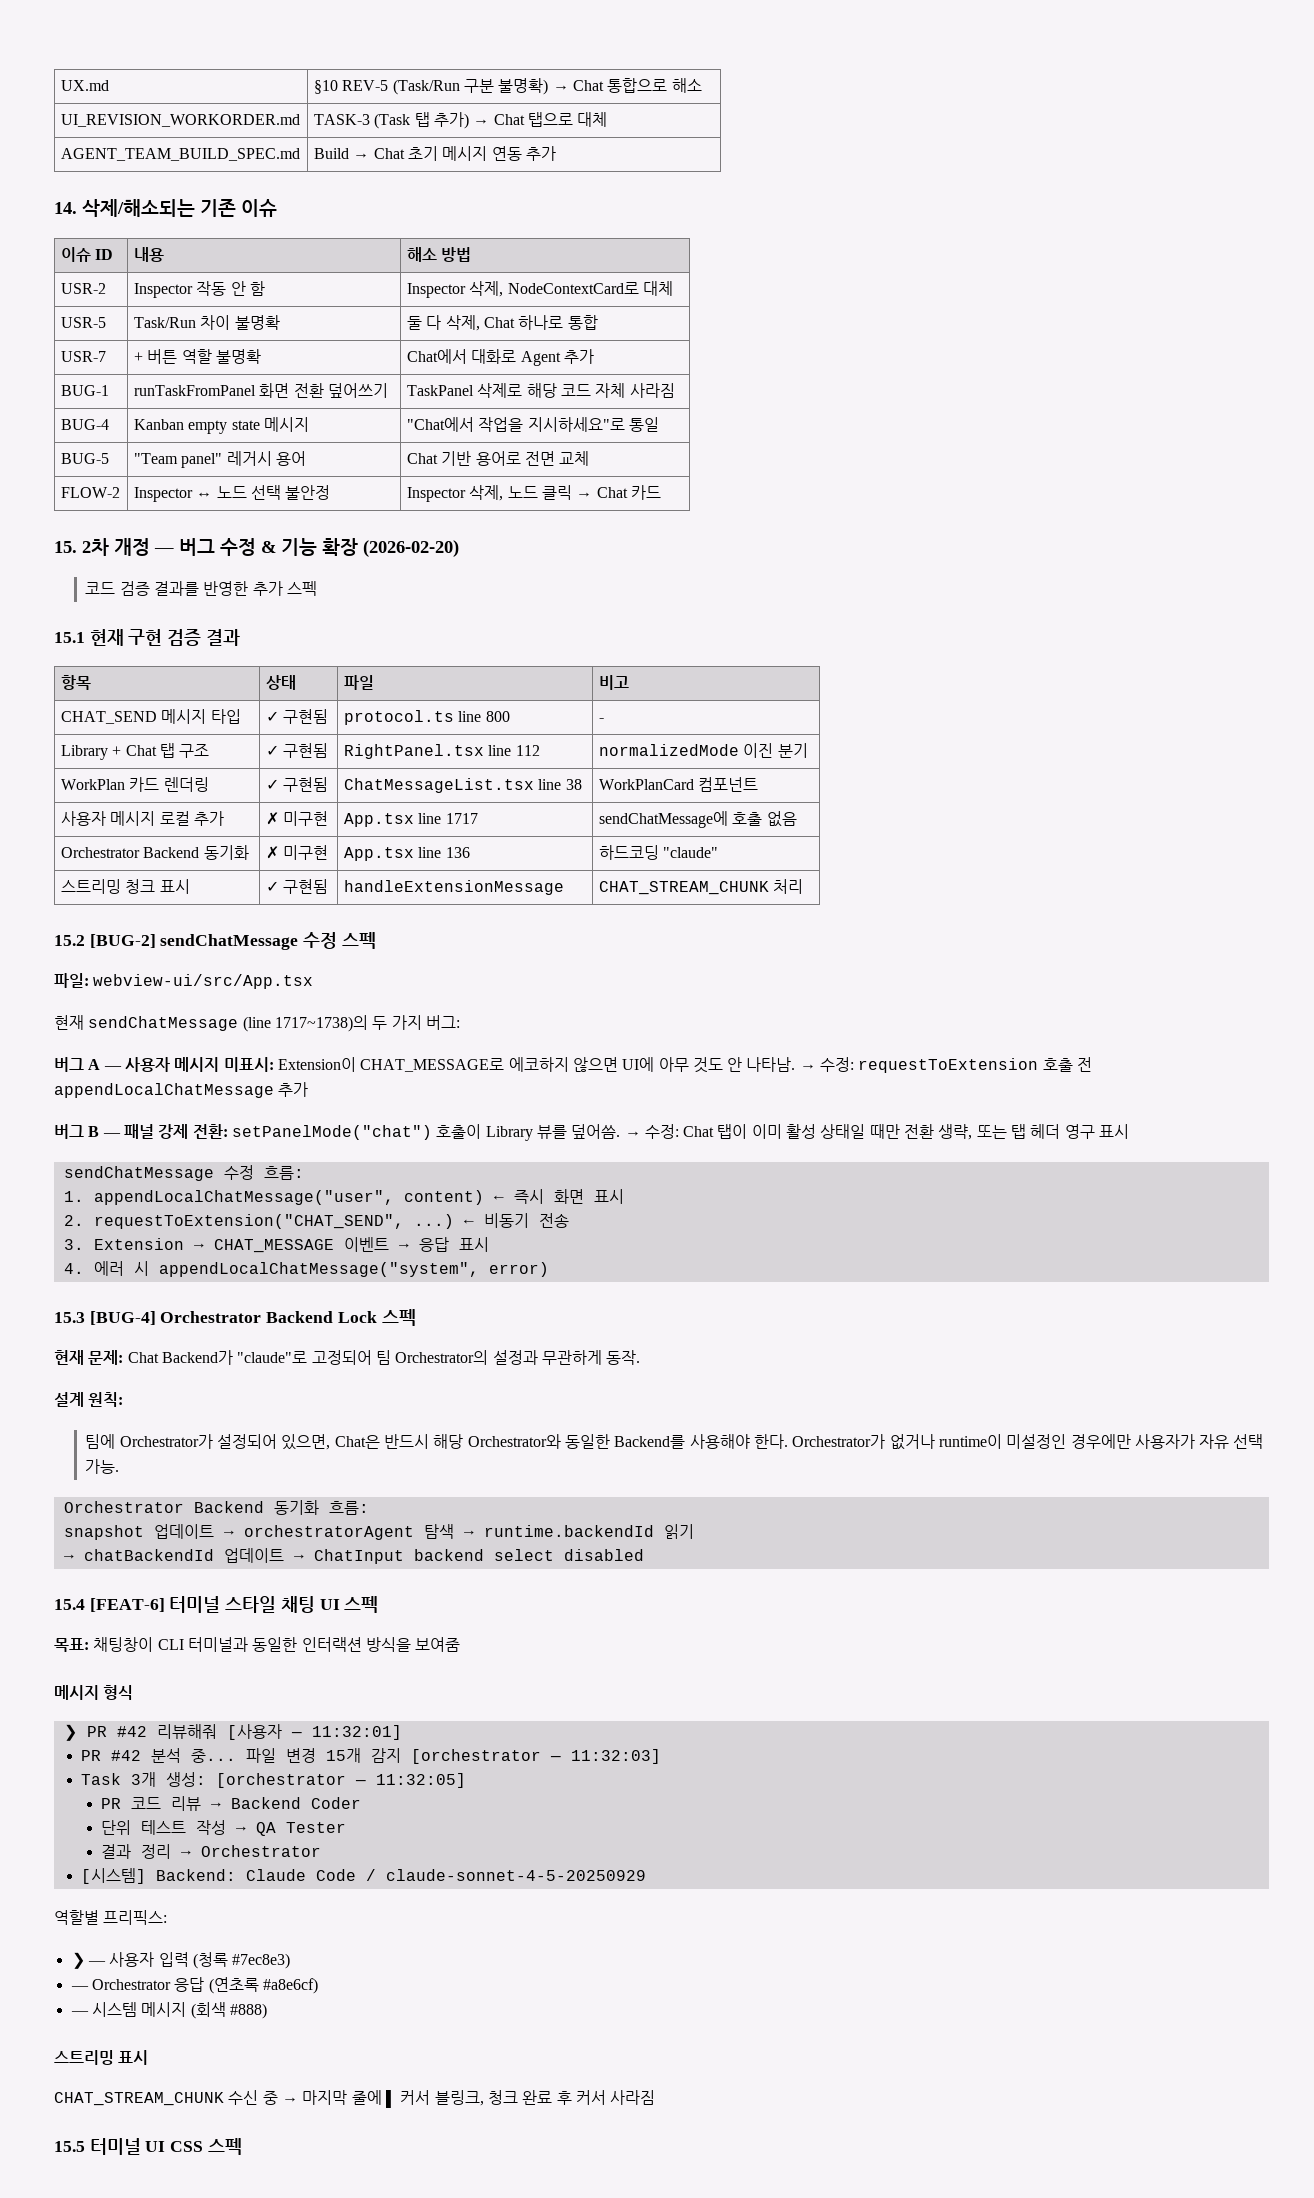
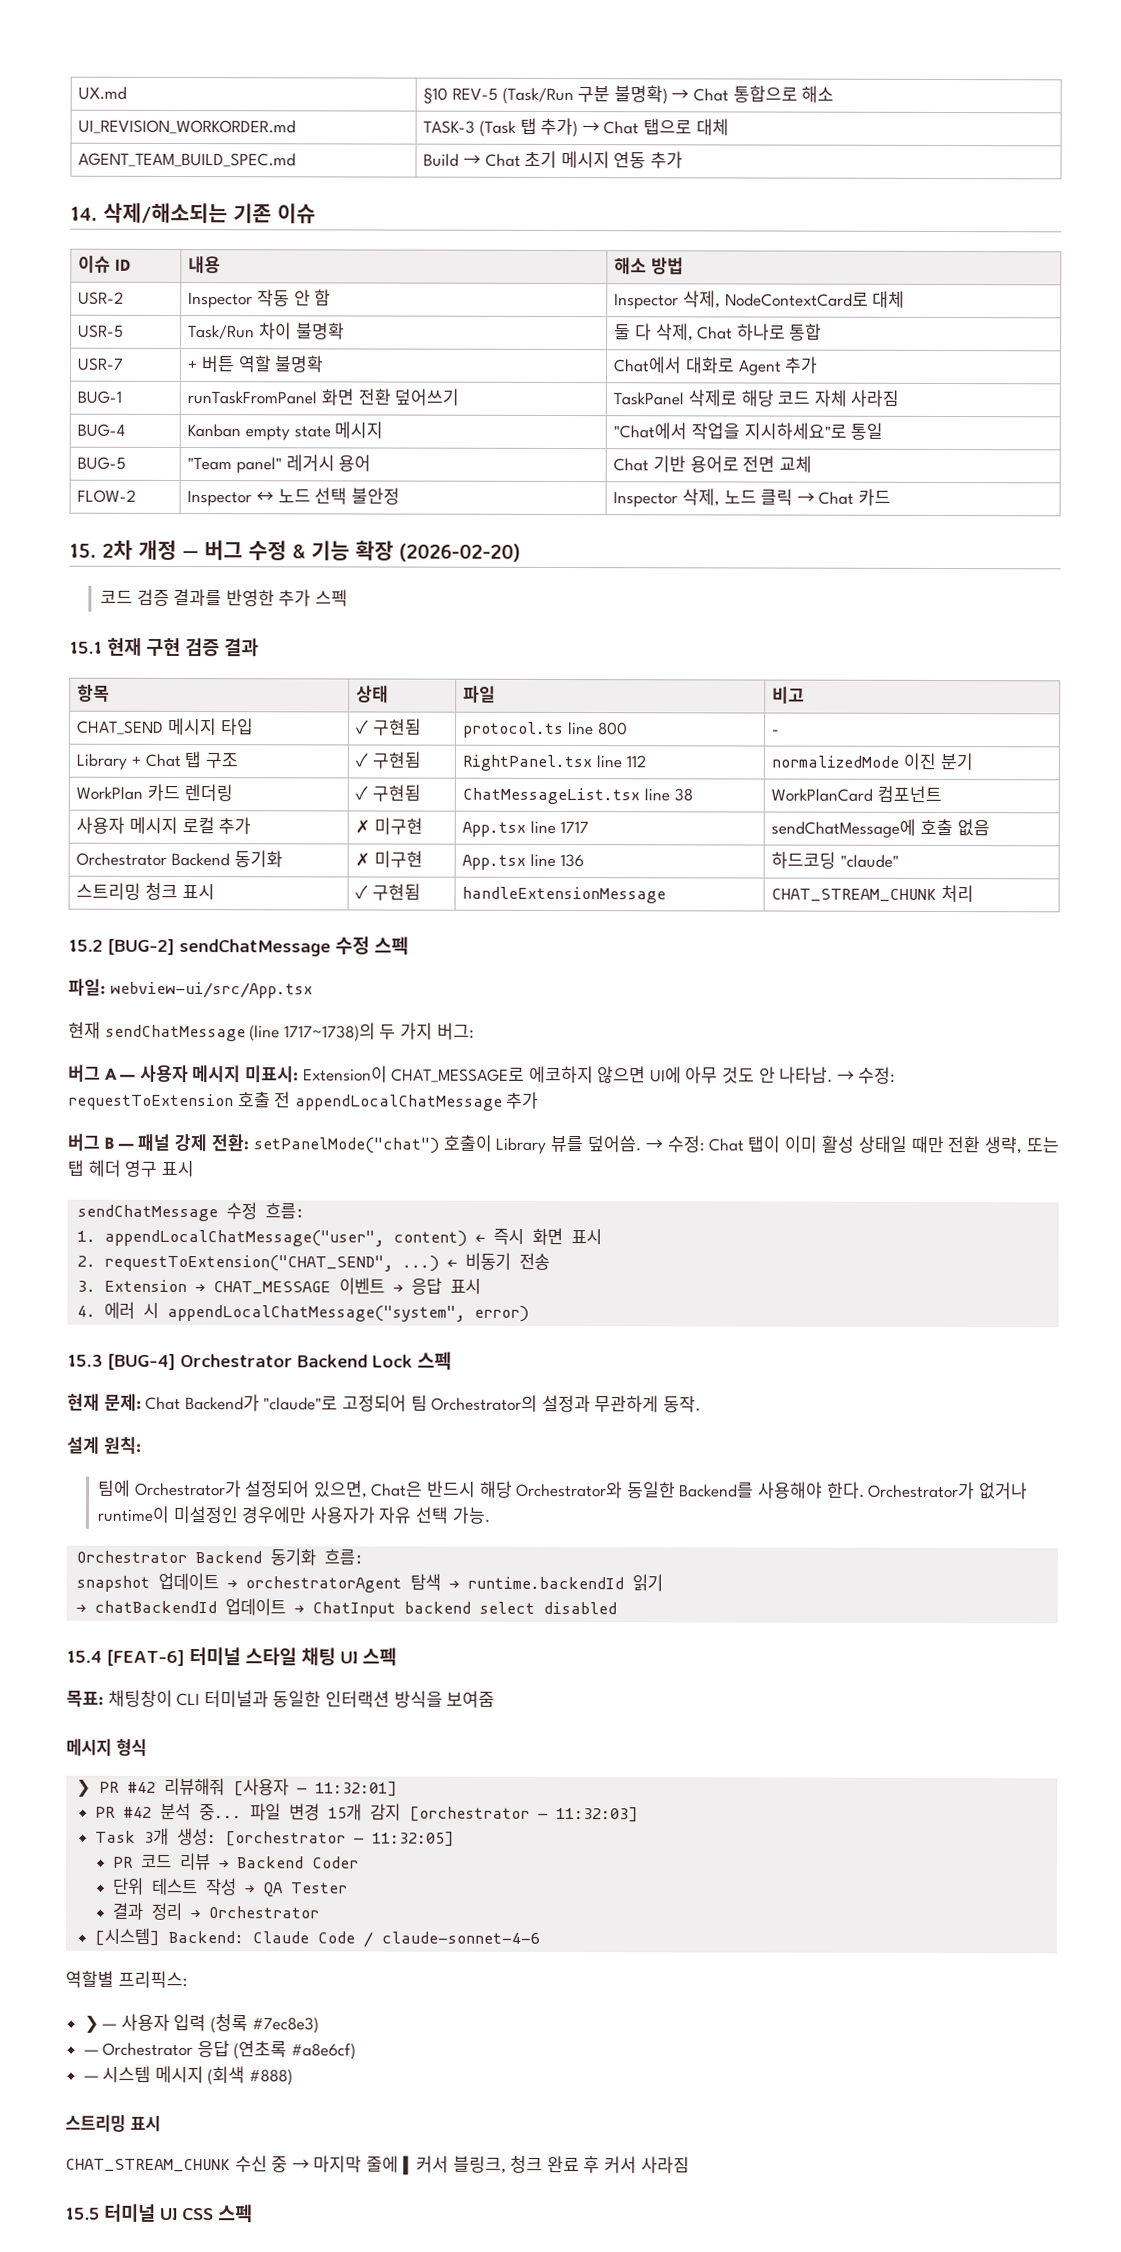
[386,1869,647,1881] claude-sonnet-4-5-20250929 -> [380,1931,540,1944] claude-sonnet-4-6

